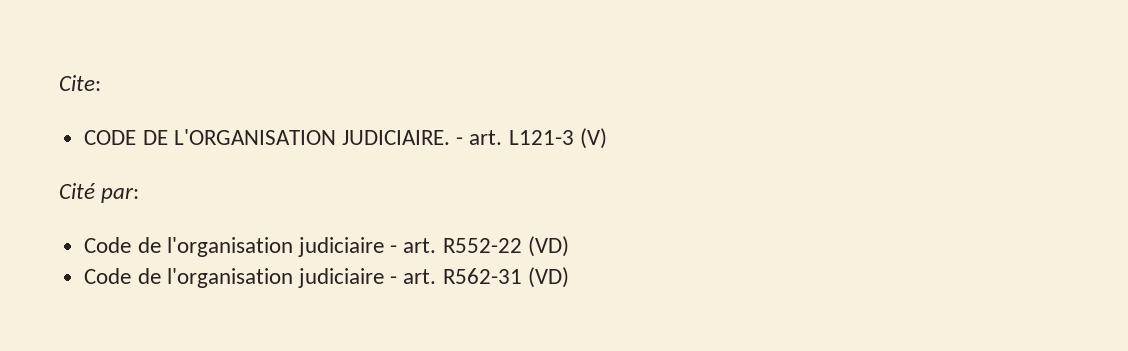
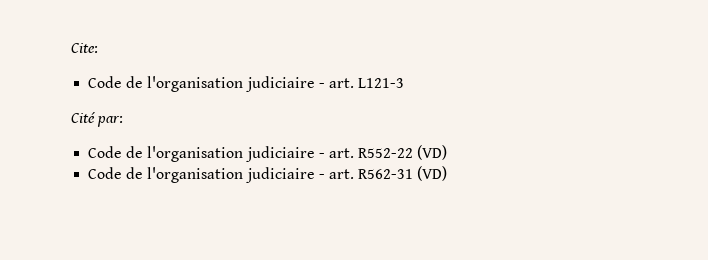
[84,129,450,145] CODE DE L'ORGANISATION JUDICIAIRE. -> [88,76,315,92] Code de l'organisation judiciaire
[579,128,607,149] (V) -> (405, 83) none

